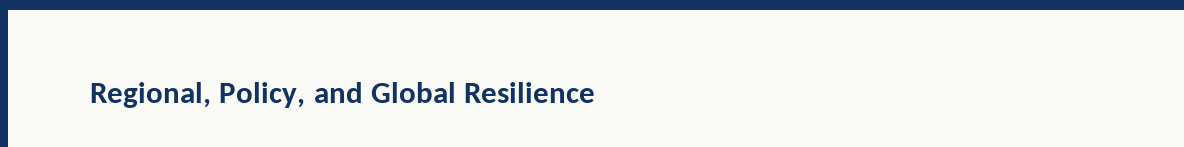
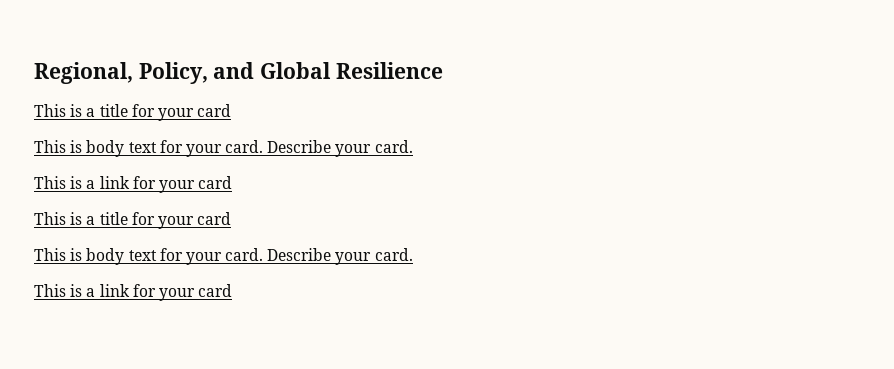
(596, 92) none -> [34,104,232,121] [34,140,413,157] [34,176,233,193] [34,212,232,229] [34,248,413,265] [34,284,233,301] // This is a title for your card // This is body text for your card. Describe your card. // This is a link for your card // This is a title for your card // This is body text for your card. Describe your card. // This is a link for your card

